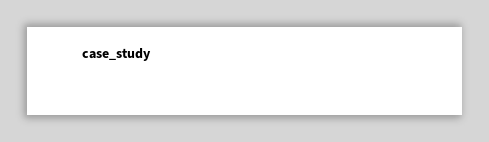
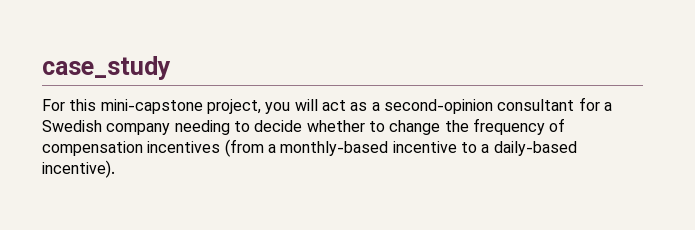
(151, 54) none -> [42,97,612,114] [42,118,566,135] [42,139,577,157] [42,160,115,178] // For this mini-capstone project, you will act as a second-opinion consultant for a Swedish company needing to decide whether to change the frequency of compensation incentives (from a monthly-based incentive to a daily-based incentive).

